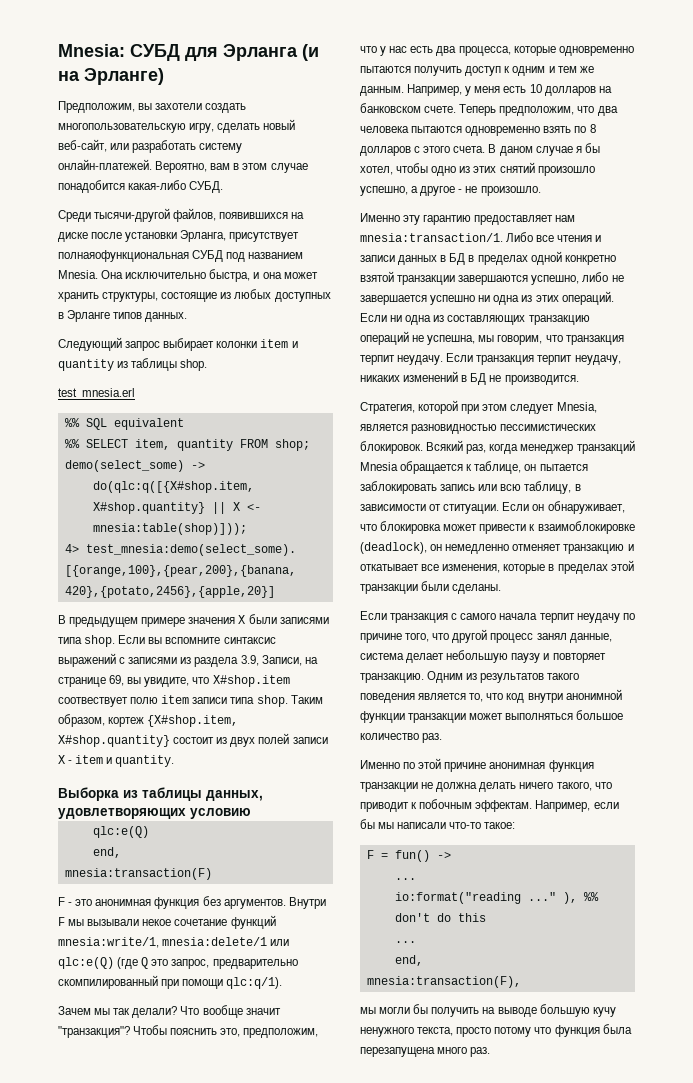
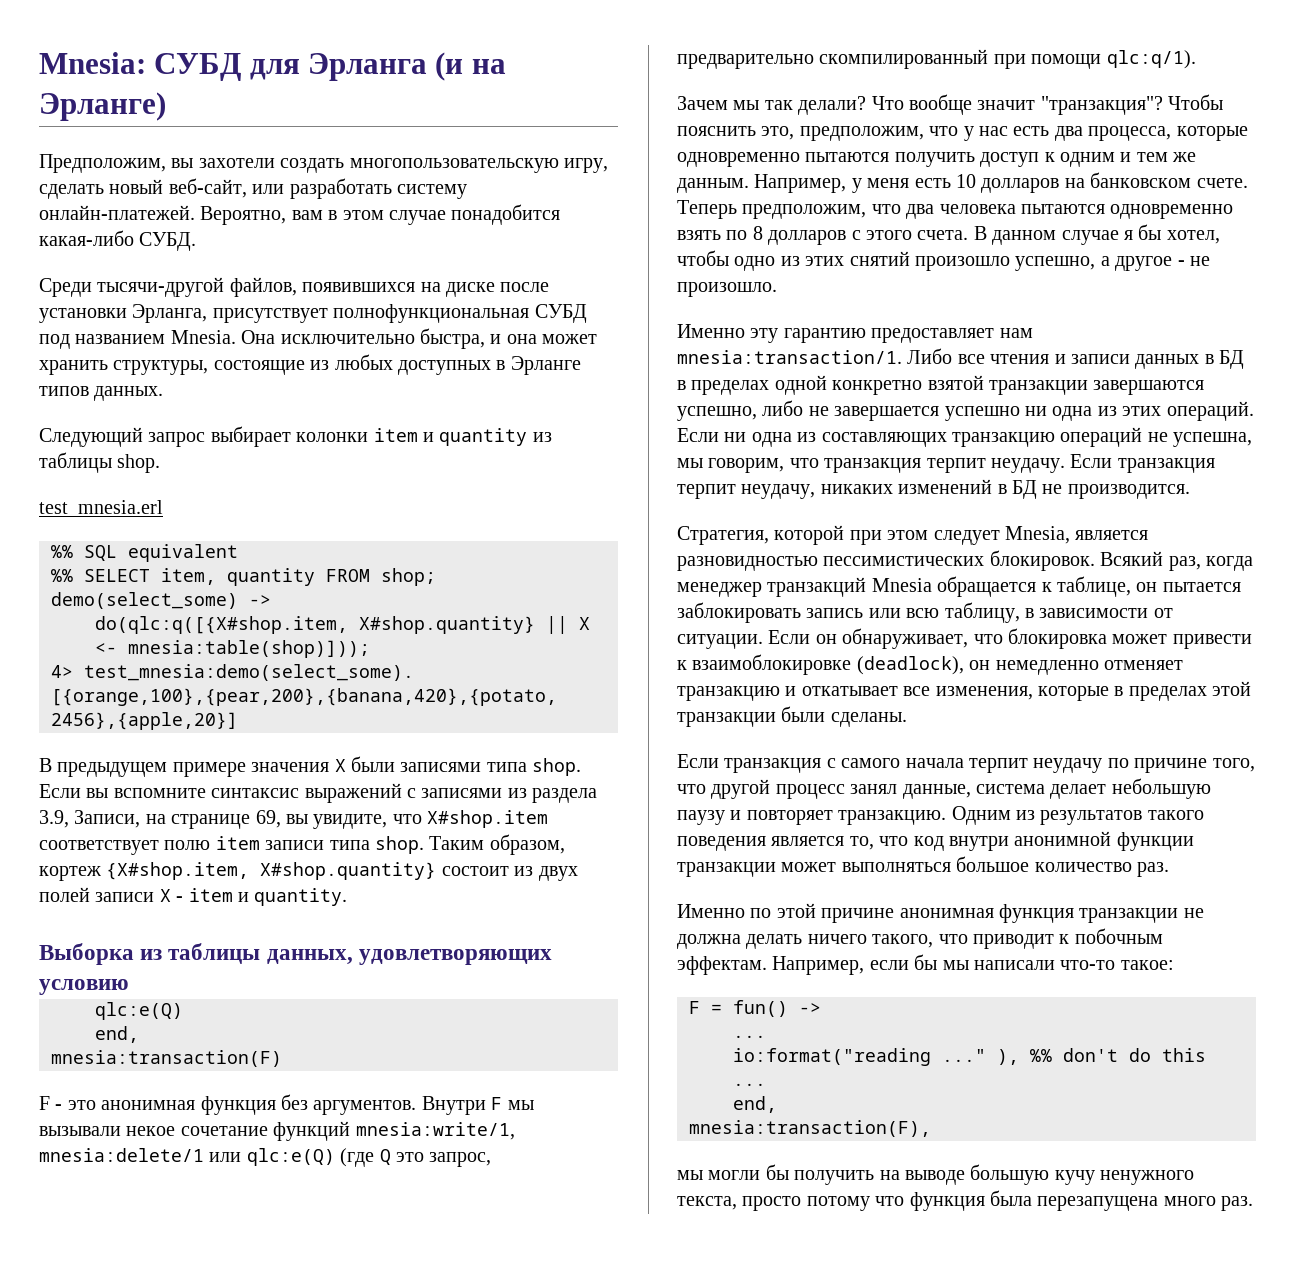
[58,250,189,262] полнаяофункциональная -> [333,304,530,323] полнофункциональная
[58,697,128,707] соотвествует -> [39,840,159,855] соответствует
[499,146,533,156] даном -> [992,230,1057,245] данном
[443,504,500,514] ституации. -> [677,634,763,649] ситуации.

